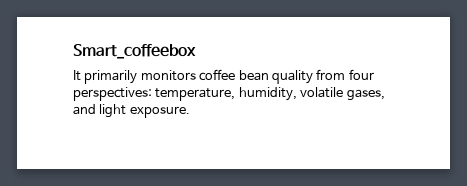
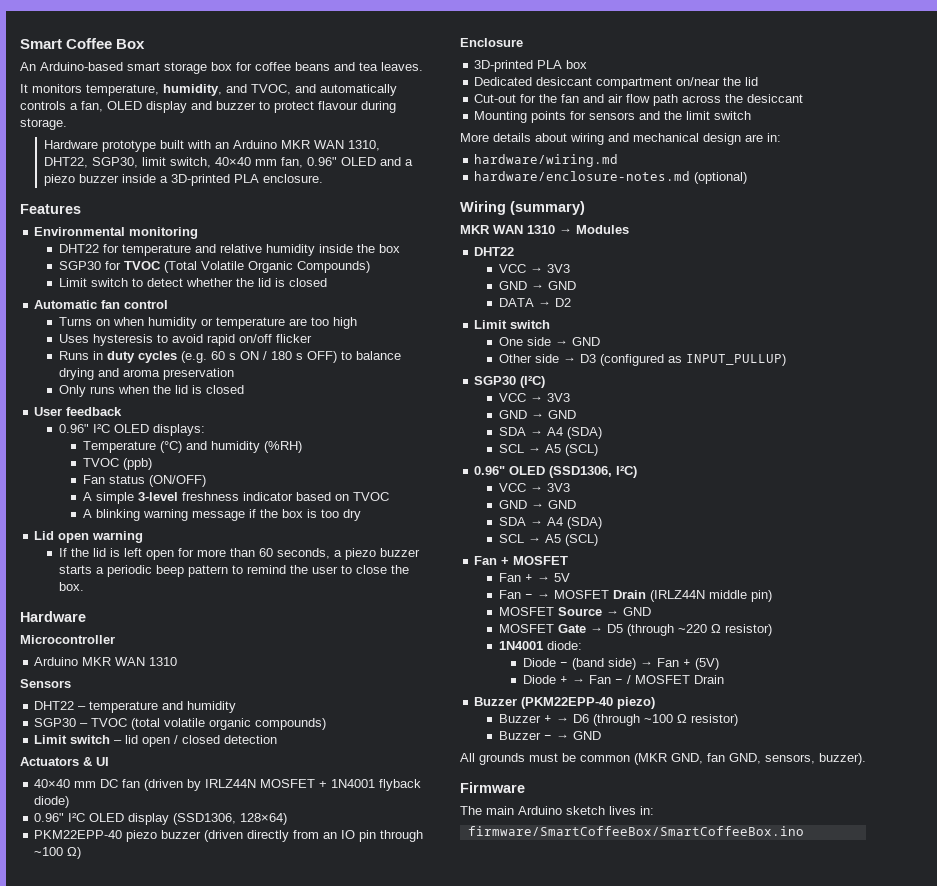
[73,44,196,59] [73,69,374,84] [73,87,385,101] [73,104,190,118] Smart_coffeebox // It primarily monitors coffee bean quality from four perspectives: temperature, humidity, volatile gases, and light exposure. -> [20,38,146,49] [20,62,423,74] [20,84,397,96] [20,101,396,113] [20,118,67,130] [44,140,381,152] [44,157,414,168] [44,174,324,186] [20,204,81,214] [34,227,199,239] [58,244,400,256] [58,261,370,273] [58,278,327,287] [34,300,169,309] [58,317,357,329] [58,334,312,346] [58,351,401,363] [58,368,234,380] [58,385,244,397] [34,407,123,416] [58,424,205,436] [83,441,303,453] [83,458,153,470] [83,475,207,487] [83,492,390,504] [83,509,362,521] [34,531,144,543] [58,548,420,560] [58,565,409,577] [58,582,84,591] [20,611,86,622] [20,635,115,644] [34,657,178,666] [20,679,71,688] [34,701,237,713] [34,718,327,730] [34,735,278,747] [20,757,109,766] [34,779,422,791] [34,796,70,808] [34,813,288,825] [34,830,424,842] [34,847,82,859] [460,38,523,47] [474,60,588,72] [474,77,759,89] [474,94,804,106] [474,111,752,123] [460,133,781,145] [474,154,619,167] [474,171,748,184] [460,201,585,215] [460,225,629,234] [474,247,515,256] [498,264,570,273] [498,281,576,290] [498,298,571,307] [474,320,551,329] [498,337,600,346] [498,354,786,366] [474,376,546,388] [498,393,570,402] [498,410,576,419] [498,427,602,439] [498,444,598,456] [474,466,638,478] [498,483,570,492] [498,500,576,509] [498,517,602,529] [498,534,598,546] [474,556,569,565] [498,573,570,582] [498,590,772,602] [498,607,651,616] [498,624,772,636] [498,641,582,650] [523,658,720,670] [523,675,725,684] [474,697,656,709] [498,714,738,726] [498,731,601,740] [460,753,866,765] [460,782,525,793] [460,806,654,815] [467,826,804,836] Smart Coffee Box // An Arduino-based smart storage box for coffee beans and tea leaves. // It monitors temperature, humidity, and TVOC, and automatically controls a fan, OLED display and buzzer to protect flavour during storage. // Hardware prototype built with an Arduino MKR WAN 1310, DHT22, SGP30, limit switch, 40×40 mm fan, 0.96" OLED and a piezo buzzer inside a 3D-printed PLA enclosure. // Features // Environmental monitoring // DHT22 for temperature and relative humidity inside the box // SGP30 for TVOC (Total Volatile Organic Compounds) // Limit switch to detect whether the lid is closed // Automatic fan control // Turns on when humidity or temperature are too high // Uses hysteresis to avoid rapid on/off flicker // Runs in duty cycles (e.g. 60 s ON / 180 s OFF) to balance drying and aroma preservation // Only runs when the lid is closed // User feedback // 0.96" I²C OLED displays: // Temperature (°C) and humidity (%RH) // TVOC (ppb) // Fan status (ON/OFF) // A simple 3-level freshness indicator based on TVOC // A blinking warning message if the box is too dry // Lid open warning // If the lid is left open for more than 60 seconds, a piezo buzzer starts a periodic beep pattern to remind the user to close the box. // Hardware // Microcontroller // Arduino MKR WAN 1310 // Sensors // DHT22 – temperature and humidity // SGP30 – TVOC (total volatile organic compounds) // Limit switch – lid open / closed detection // Actuators & UI // 40×40 mm DC fan (driven by IRLZ44N MOSFET + 1N4001 flyback diode) // 0.96" I²C OLED display (SSD1306, 128×64) // PKM22EPP-40 piezo buzzer (driven directly from an IO pin through ~100 Ω) // Enclosure // 3D-printed PLA box // Dedicated desiccant compartment on/near the lid // Cut-out for the fan and air flow path across the desiccant // Mounting points for sensors and the limit switch // More details about wiring and mechanical design are in: // hardware/wiring.md // hardware/enclosure-notes.md (optional) // Wiring (summary) // MKR WAN 1310 → Modules // DHT22 // VCC → 3V3 // GND → GND // DATA → D2 // Limit switch // One side → GND // Other side → D3 (configured as INPUT_PULLUP) // SGP30 (I²C) // VCC → 3V3 // GND → GND // SDA → A4 (SDA) // SCL → A5 (SCL) // 0.96" OLED (SSD1306, I²C) // VCC → 3V3 // GND → GND // SDA → A4 (SDA) // SCL → A5 (SCL) // Fan + MOSFET // Fan + → 5V // Fan − → MOSFET Drain (IRLZ44N middle pin) // MOSFET Source → GND // MOSFET Gate → D5 (through ~220 Ω resistor) // 1N4001 diode: // Diode − (band side) → Fan + (5V) // Diode + → Fan − / MOSFET Drain // Buzzer (PKM22EPP-40 piezo) // Buzzer + → D6 (through ~100 Ω resistor) // Buzzer − → GND // All grounds must be common (MKR GND, fan GND, sensors, buzzer). // Firmware // The main Arduino sketch lives in: // firmware/SmartCoffeeBox/SmartCoffeeBox.ino

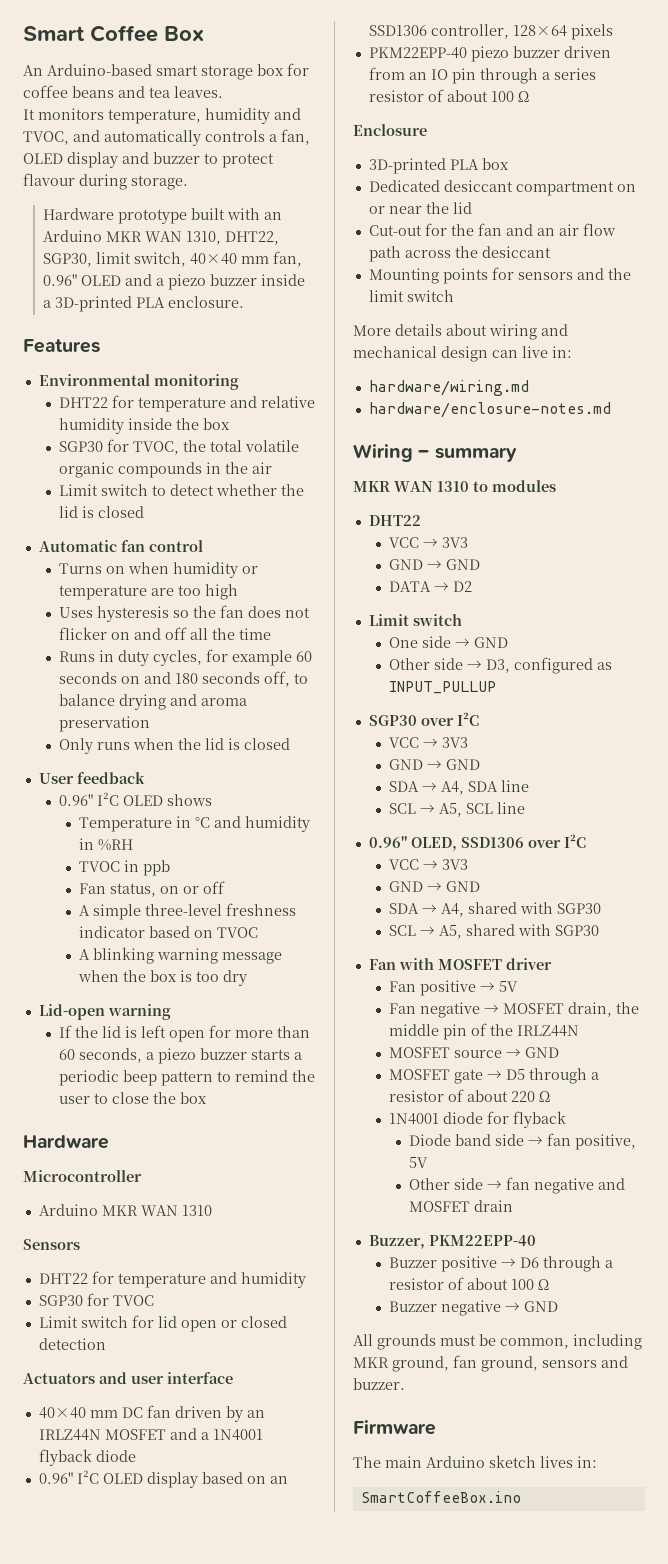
[163,84,222,96] humidity, -> [205,108,270,124] humidity
[123,261,370,273] TVOC (Total Volatile Organic Compounds) -> [132,440,299,455] [58,462,272,478] TVOC, the total volatile organic compounds in the air
[156,334,312,346] [58,351,337,363] to avoid rapid on/off flicker // Runs in duty cycles (e.g. 60 s ON / 180 s OFF) -> [172,605,310,618] [58,627,271,640] [58,649,312,666] [58,671,290,687] so the fan does not flicker on and off all the time // Runs in duty cycles, for example 60 seconds on and 180 seconds off,
[152,424,205,436] displays: -> [166,794,212,806] shows
[160,441,303,453] [83,458,153,470] [83,475,207,487] (°C) and humidity (%RH) // TVOC (ppb) // Fan status (ON/OFF) -> [175,816,310,832] [78,838,133,851] [78,860,170,876] [78,881,225,897] in °C and humidity in %RH // TVOC in ppb // Fan status, on or off
[138,492,179,501] 3-level -> [144,904,222,916] three-level
[249,509,257,518] if -> [77,970,119,982] when
[34,531,90,543] Lid open -> [38,1004,105,1020] Lid-open
[58,582,84,591] box. -> [179,1092,207,1104] box
[78,706,87,710] – -> [91,1271,114,1284] for
[80,718,327,730] [34,735,123,744] – TVOC (total volatile organic compounds) // Limit switch – -> [86,1293,154,1306] [38,1315,154,1328] for TVOC // Limit switch for
[174,735,179,744] / -> [220,1320,237,1328] or
[83,757,109,766] & UI -> [99,1372,233,1384] and user interface
[144,779,328,791] (driven by IRLZ44N MOSFET + -> [174,1406,265,1422] [38,1428,209,1441] driven by an IRLZ44N MOSFET and a
[34,796,70,808] diode) -> [95,1450,136,1462] diode
[173,813,288,825] (SSD1306, 128×64) -> [201,1472,288,1484] [368,24,613,40] based on an SSD1306 controller, 128×64 pixels
[204,830,290,842] (driven directly -> [563,46,611,58] driven
[34,847,82,859] ~100 Ω) -> [541,68,596,80] [368,89,529,102] a series resistor of about 100 Ω
[676,77,721,86] on/near -> [616,184,636,192] [368,206,422,214] on or near
(605, 98) none -> [536,228,555,236] an
[745,134,763,142] are -> [492,346,548,358] can live
[694,172,748,184] (optional) -> (611, 410) none
[510,201,585,215] [460,225,629,234] (summary) // MKR WAN 1310 → Modules -> [418,447,517,462] [353,480,556,492] – summary // MKR WAN 1310 to modules
[579,354,786,366] [474,376,546,388] [498,393,570,402] [498,410,576,419] [498,427,602,439] [498,444,598,456] [474,466,638,478] [498,483,570,492] [498,500,576,509] [498,517,602,529] [498,534,598,546] [474,556,569,565] [498,573,533,582] D3 (configured as INPUT_PULLUP) // SGP30 (I²C) // VCC → 3V3 // GND → GND // SDA → A4 (SDA) // SCL → A5 (SCL) // 0.96" OLED (SSD1306, I²C) // VCC → 3V3 // GND → GND // SDA → A4 (SDA) // SCL → A5 (SCL) // Fan + MOSFET // Fan + -> [485,657,612,674] [388,681,496,694] [368,712,479,726] [388,737,468,748] [388,759,480,770] [388,780,529,795] [388,802,525,817] [368,834,586,851] [388,859,468,870] [388,881,480,892] [388,902,601,917] [388,924,599,939] [368,958,552,970] [388,980,476,996] D3, configured as INPUT_PULLUP // SGP30 over I²C // VCC → 3V3 // GND → GND // SDA → A4, SDA line // SCL → A5, SCL line // 0.96" OLED, SSD1306 over I²C // VCC → 3V3 // GND → GND // SDA → A4, shared with SGP30 // SCL → A5, shared with SGP30 // Fan with MOSFET driver // Fan positive
[524,594,533,599] − -> [419,1002,480,1018] negative
[612,590,772,602] [498,607,602,616] Drain (IRLZ44N middle pin) // MOSFET Source -> [567,1002,639,1017] [388,1023,579,1040] [388,1047,502,1058] drain, the middle pin of the IRLZ44N // MOSFET source
[557,624,586,633] Gate -> [453,1069,483,1084] gate
[626,624,772,636] [498,641,582,650] [523,658,720,670] [523,675,725,684] [474,697,656,709] [498,714,738,726] [498,731,552,740] (through ~220 Ω resistor) // 1N4001 diode: // Diode − (band side) → Fan + (5V) // Diode + → Fan − / MOSFET Drain // Buzzer (PKM22EPP-40 piezo) // Buzzer + → D6 (through ~100 Ω resistor) // Buzzer − -> [528,1068,599,1084] [388,1089,550,1102] [388,1111,566,1128] [408,1133,636,1150] [408,1157,428,1168] [408,1177,625,1194] [408,1200,513,1212] [368,1235,536,1249] [388,1256,613,1272] [388,1277,549,1290] [388,1300,501,1316] through a resistor of about 220 Ω // 1N4001 diode for flyback // Diode band side → fan positive, 5V // Other side → fan negative and MOSFET drain // Buzzer, PKM22EPP-40 // Buzzer positive → D6 through a resistor of about 100 Ω // Buzzer negative
[580,753,866,765] common (MKR GND, fan GND, sensors, buzzer). -> [500,1334,642,1350] [353,1355,628,1372] [353,1378,405,1390] common, including MKR ground, fan ground, sensors and buzzer.
[467,826,804,836] firmware/SmartCoffeeBox/SmartCoffeeBox.ino -> [361,1491,521,1503] SmartCoffeeBox.ino

